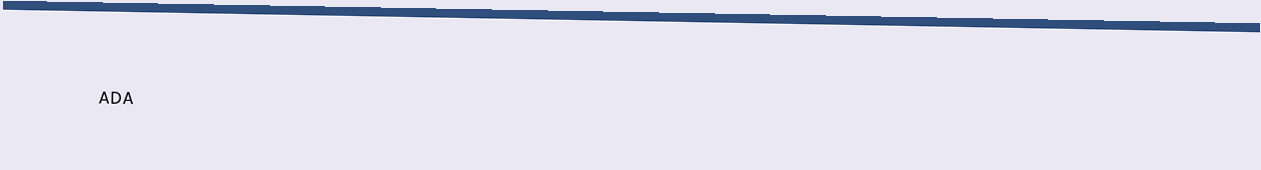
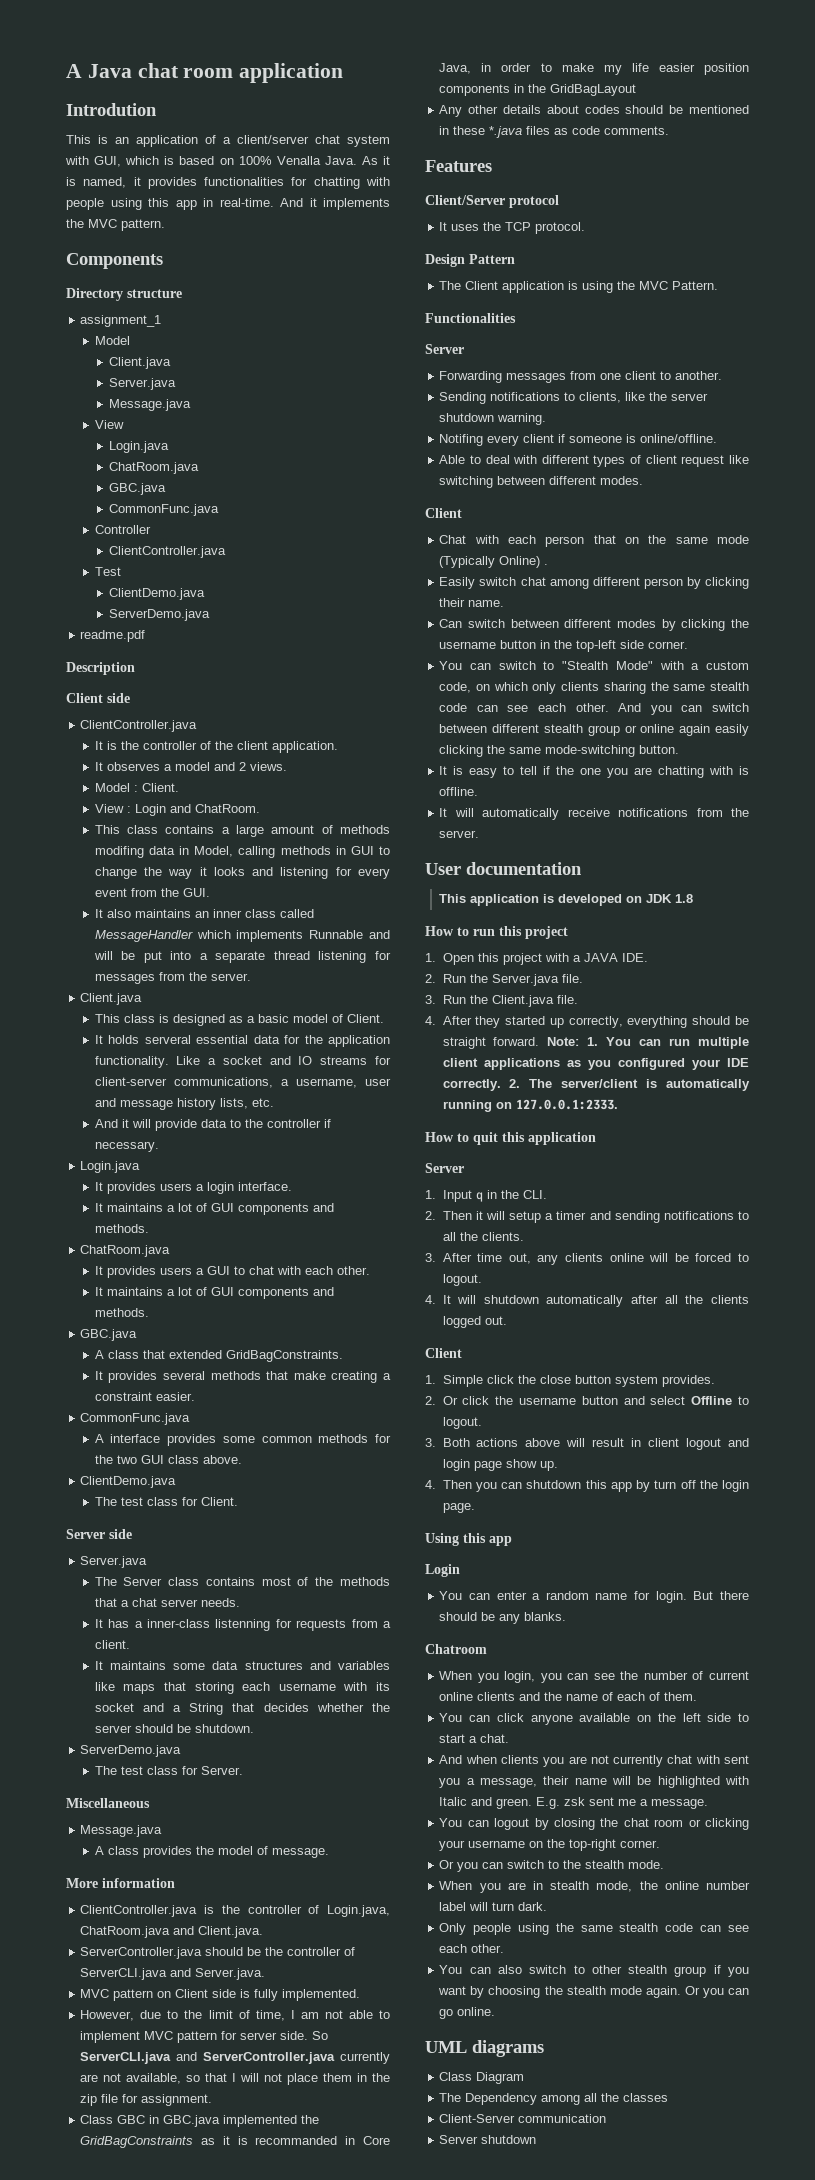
[98,91,134,105] ADA -> [66,63,344,83] [66,103,157,116] [66,135,390,147] [65,156,390,167] [66,177,390,189] [66,198,390,210] [66,219,165,231] [66,253,163,269] [66,288,182,301] [80,315,162,327] [94,336,130,345] [109,357,172,369] [109,378,177,390] [109,399,192,411] [94,420,124,429] [109,441,170,453] [109,462,200,474] [109,483,167,495] [109,504,220,516] [94,525,151,534] [109,546,227,558] [94,567,121,576] [109,588,206,600] [109,609,211,621] [80,630,146,642] [66,662,135,675] [66,693,130,703] [80,720,198,732] [94,741,338,753] [94,762,287,771] [94,783,179,792] [94,804,260,816] [94,825,391,837] [94,846,390,858] [94,867,390,879] [94,888,210,897] [94,909,314,918] [94,930,390,942] [93,951,391,963] [94,972,251,984] [80,993,143,1005] [94,1014,384,1026] [94,1035,390,1047] [94,1056,391,1068] [94,1077,391,1088] [94,1098,274,1110] [94,1119,331,1131] [94,1141,159,1152] [80,1161,141,1173] [94,1182,292,1194] [94,1203,334,1215] [94,1224,149,1233] [80,1245,171,1257] [94,1266,370,1278] [94,1287,334,1299] [94,1308,149,1317] [80,1329,138,1341] [94,1350,343,1362] [94,1371,391,1383] [94,1392,195,1401] [80,1413,191,1425] [94,1434,391,1446] [94,1455,242,1464] [80,1476,177,1488] [94,1497,238,1506] [66,1529,132,1539] [80,1556,148,1568] [94,1577,390,1586] [94,1598,240,1607] [94,1619,391,1631] [94,1640,130,1649] [94,1661,390,1670] [94,1682,390,1694] [94,1703,390,1715] [94,1724,254,1733] [80,1745,182,1757] [94,1766,243,1775] [66,1798,150,1808] [80,1825,163,1837] [94,1846,329,1858] [66,1878,175,1888] [80,1905,391,1917] [80,1926,264,1938] [80,1947,356,1959] [80,1968,266,1980] [80,1989,361,2001] [80,2010,390,2021] [80,2031,329,2043] [80,2052,390,2064] [80,2073,390,2085] [80,2094,213,2106] [80,2115,320,2127] [80,2136,390,2148] [439,63,749,75] [439,84,637,96] [439,105,749,117] [439,126,670,138] [425,160,492,172] [425,195,559,208] [439,222,586,234] [425,254,515,267] [439,281,719,293] [425,313,516,323] [425,344,464,354] [439,371,723,383] [439,392,709,404] [439,413,547,425] [439,434,718,446] [439,455,749,467] [439,476,644,488] [425,508,462,518] [439,535,749,547] [439,556,549,568] [439,577,749,589] [439,598,505,607] [439,619,749,631] [439,640,689,652] [439,661,749,670] [439,682,749,694] [439,703,749,715] [439,724,749,736] [439,745,680,757] [439,766,749,778] [439,787,479,796] [439,808,749,820] [439,830,480,838] [425,862,582,875] [439,894,694,906] [425,926,568,939] [425,953,648,965] [425,974,583,986] [425,995,578,1007] [425,1016,749,1028] [442,1037,749,1049] [442,1058,749,1070] [442,1079,750,1091] [442,1099,618,1112] [425,1132,596,1145] [425,1163,464,1173] [425,1190,547,1202] [425,1211,749,1223] [442,1232,524,1241] [425,1253,749,1265] [442,1274,482,1286] [425,1295,749,1307] [442,1316,507,1328] [425,1348,462,1358] [425,1375,715,1387] [425,1396,749,1405] [442,1417,482,1429] [425,1438,749,1450] [442,1459,558,1471] [425,1480,749,1492] [442,1503,475,1513] [425,1533,512,1546] [425,1564,460,1577] [439,1591,749,1603] [439,1612,567,1624] [425,1644,487,1654] [439,1671,749,1683] [439,1692,698,1701] [439,1713,749,1725] [439,1734,510,1743] [439,1755,749,1767] [439,1776,749,1788] [439,1797,709,1809] [439,1818,749,1830] [439,1839,661,1851] [439,1860,665,1872] [439,1881,750,1893] [439,1902,548,1911] [439,1923,749,1935] [439,1944,505,1953] [439,1965,749,1977] [438,1986,749,1998] [439,2007,496,2019] [425,2040,544,2057] [439,2072,525,2084] [439,2093,669,2105] [439,2114,607,2123] [439,2135,537,2144] A Java chat room application // Introdution // This is an application of a client/server chat system with GUI, which is based on 100% Venalla Java. As it is named, it provides functionalities for chatting with people using this app in real-time. And it implements the MVC pattern. // Components // Directory structure // assignment_1 // Model // Client.java // Server.java // Message.java // View // Login.java // ChatRoom.java // GBC.java // CommonFunc.java // Controller // ClientController.java // Test // ClientDemo.java // ServerDemo.java // readme.pdf // Description // Client side // ClientController.java // It is the controller of the client application. // It observes a model and 2 views. // Model : Client. // View : Login and ChatRoom. // This class contains a large amount of methods modifing data in Model, calling methods in GUI to change the way it looks and listening for every event from the GUI. // It also maintains an inner class called MessageHandler which implements Runnable and will be put into a separate thread listening for messages from the server. // Client.java // This class is designed as a basic model of Client. // It holds serveral essential data for the application functionality. Like a socket and IO streams for client-server communications, a username, user and message history lists, etc. // And it will provide data to the controller if necessary. // Login.java // It provides users a login interface. // It maintains a lot of GUI components and methods. // ChatRoom.java // It provides users a GUI to chat with each other. // It maintains a lot of GUI components and methods. // GBC.java // A class that extended GridBagConstraints. // It provides several methods that make creating a constraint easier. // CommonFunc.java // A interface provides some common methods for the two GUI class above. // ClientDemo.java // The test class for Client. // Server side // Server.java // The Server class contains most of the methods that a chat server needs. // It has a inner-class listenning for requests from a client. // It maintains some data structures and variables like maps that storing each username with its socket and a String that decides whether the server should be shutdown. // ServerDemo.java // The test class for Server. // Miscellaneous // Message.java // A class provides the model of message. // More information // ClientController.java is the controller of Login.java, ChatRoom.java and Client.java. // ServerController.java should be the controller of ServerCLI.java and Server.java. // MVC pattern on Client side is fully implemented. // However, due to the limit of time, I am not able to implement MVC pattern for server side. So ServerCLI.java and ServerController.java currently are not available, so that I will not place them in the zip file for assignment. // Class GBC in GBC.java implemented the GridBagConstraints as it is recommanded in Core Java, in order to make my life easier position components in the GridBagLayout // Any other details about codes should be mentioned in these *.java files as code comments. // Features // Client/Server protocol // It uses the TCP protocol. // Design Pattern // The Client application is using the MVC Pattern. // Functionalities // Server // Forwarding messages from one client to another. // Sending notifications to clients, like the server shutdown warning. // Notifing every client if someone is online/offline. // Able to deal with different types of client request like switching between different modes. // Client // Chat with each person that on the same mode (Typically Online) . // Easily switch chat among different person by clicking their name. // Can switch between different modes by clicking the username button in the top-left side corner. // You can switch to "Stealth Mode" with a custom code, on which only clients sharing the same stealth code can see each other. And you can switch between different stealth group or online again easily clicking the same mode-switching button. // It is easy to tell if the one you are chatting with is offline. // It will automatically receive notifications from the server. // User documentation // This application is developed on JDK 1.8 // How to run this project // 1. Open this project with a JAVA IDE. // 2. Run the Server.java file. // 3. Run the Client.java file. // 4. After they started up correctly, everything should be straight forward. Note: 1. You can run multiple client applications as you configured your IDE correctly. 2. The server/client is automatically running on 127.0.0.1:2333. // How to quit this application // Server // 1. Input q in the CLI. // 2. Then it will setup a timer and sending notifications to all the clients. // 3. After time out, any clients online will be forced to logout. // 4. It will shutdown automatically after all the clients logged out. // Client // 1. Simple click the close button system provides. // 2. Or click the username button and select Offline to logout. // 3. Both actions above will result in client logout and login page show up. // 4. Then you can shutdown this app by turn off the login page. // Using this app // Login // You can enter a random name for login. But there should be any blanks. // Chatroom // When you login, you can see the number of current online clients and the name of each of them. // You can click anyone available on the left side to start a chat. // And when clients you are not currently chat with sent you a message, their name will be highlighted with Italic and green. E.g. zsk sent me a message. // You can logout by closing the chat room or clicking your username on the top-right corner. // Or you can switch to the stealth mode. // When you are in stealth mode, the online number label will turn dark. // Only people using the same stealth code can see each other. // You can also switch to other stealth group if you want by choosing the stealth mode again. Or you can go online. // UML diagrams // Class Diagram // The Dependency among all the classes // Client-Server communication // Server shutdown

